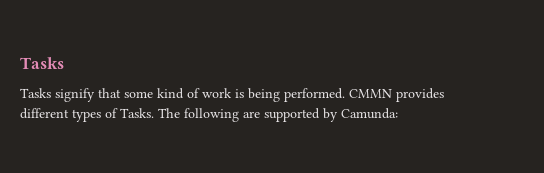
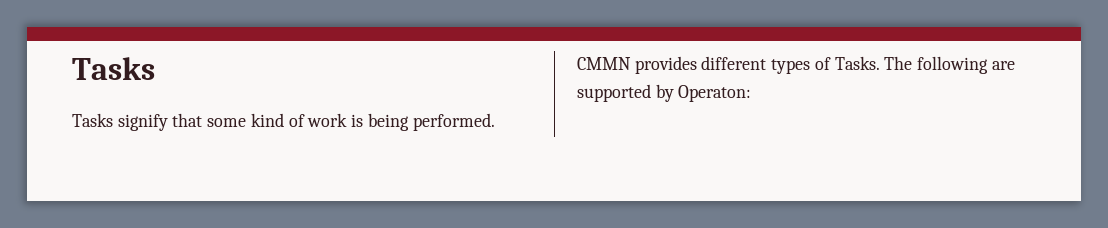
[341,108,398,119] Camunda: -> [678,85,752,102] Operaton:

